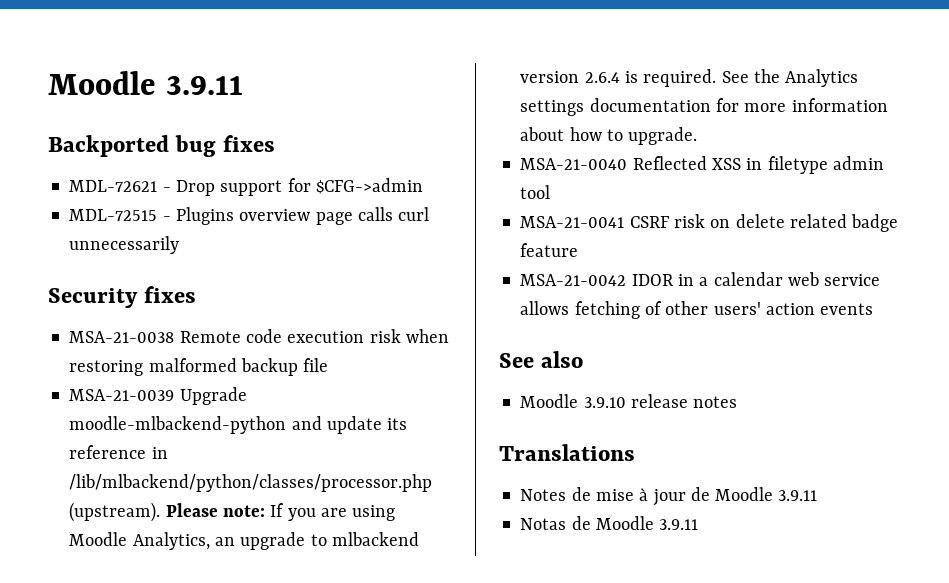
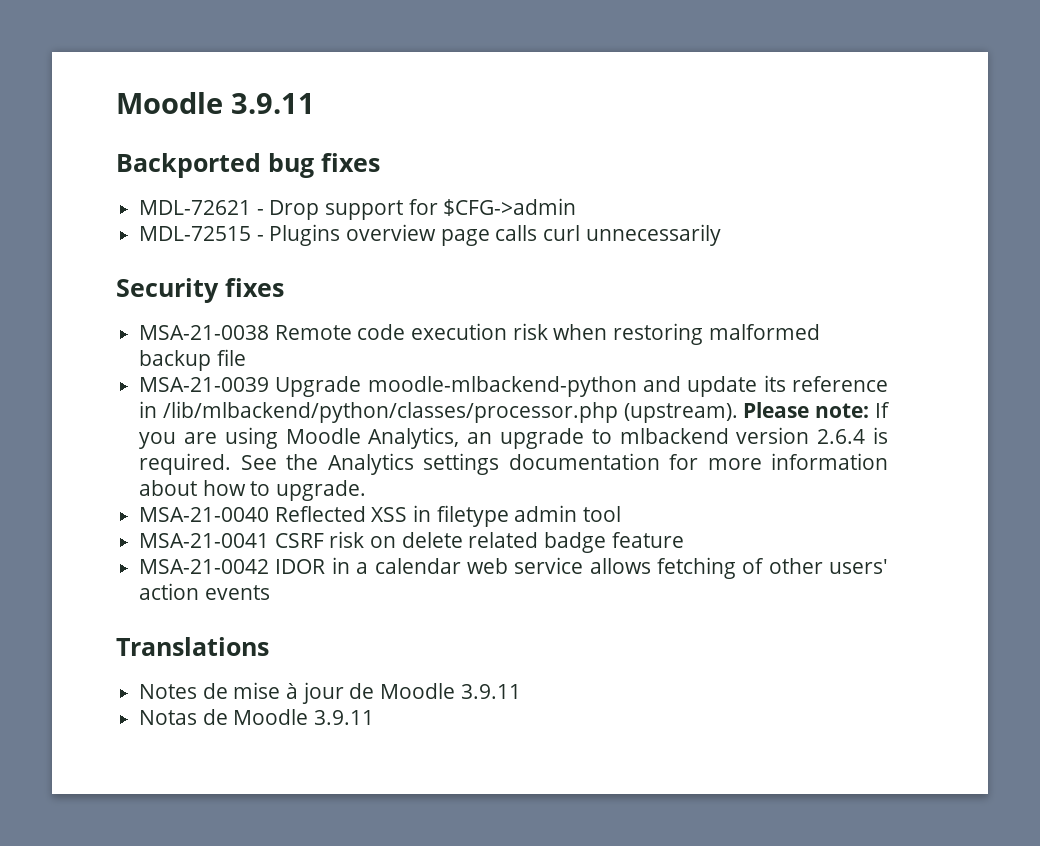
[499,351,584,368] [520,394,738,408] // See also // Moodle 3.9.10 release notes -> (270, 592) none

